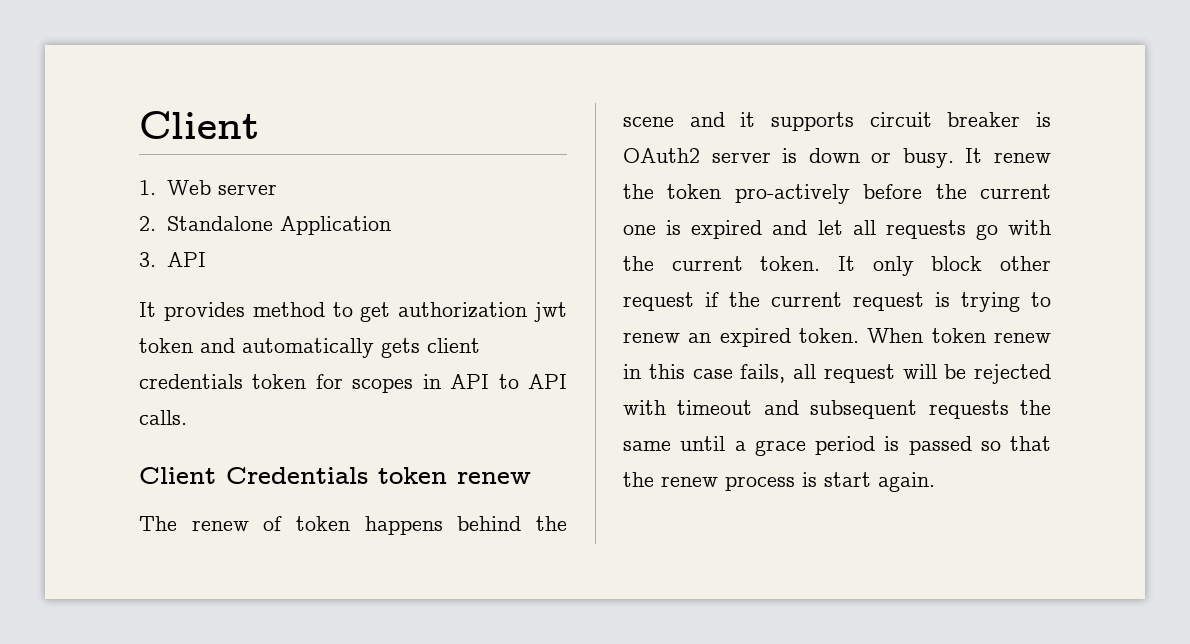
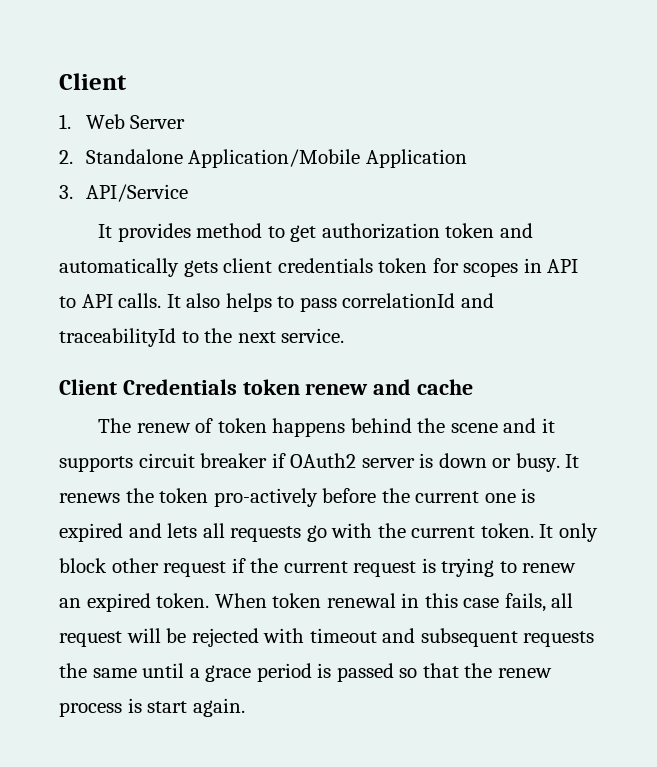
[217,184,277,195] server -> [130,115,186,129] Server
(273, 223) none -> [188,149,361,168] Application/Mobile
[166,252,206,267] API -> [85,184,188,202] API/Service
[534,302,567,322] jwt -> (440, 231) none
(187, 417) none -> [166,293,494,312] [59,328,345,347] It also helps to pass correlationId and traceabilityId to the next service.
(531, 478) none -> [373,379,474,395] and cache
[1036,112,1051,127] is -> [271,453,286,468] if
[994,152,1051,163] renew -> [59,493,120,503] renews
[817,220,843,235] let -> [167,523,198,538] lets
[994,332,1051,343] renew -> [326,593,396,608] renewal

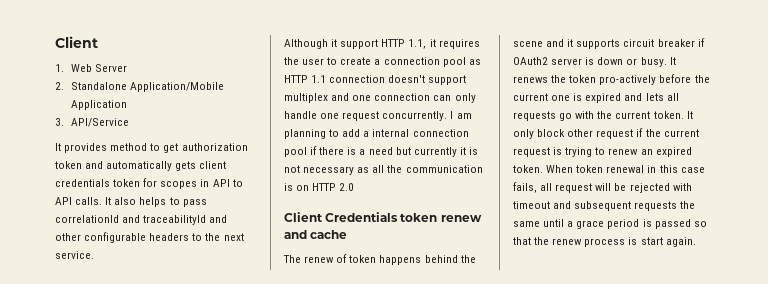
(176, 337) none -> [209,215,228,223] [55,232,190,243] and other configurable headers
(345, 335) none -> [284,39,480,49] [284,57,481,67] [284,75,467,85] [284,93,476,103] [284,111,472,121] [284,129,469,139] [284,146,478,157] [284,165,483,175] [284,183,355,191] // Although it support HTTP 1.1, it requires the user to create a connection pool as HTTP 1.1 connection doesn't support multiplex and one connection can only handle one request concurrently. I am planning to add a internal connection pool if there is a need but currently it is not necessary as all the communication is on HTTP 2.0

